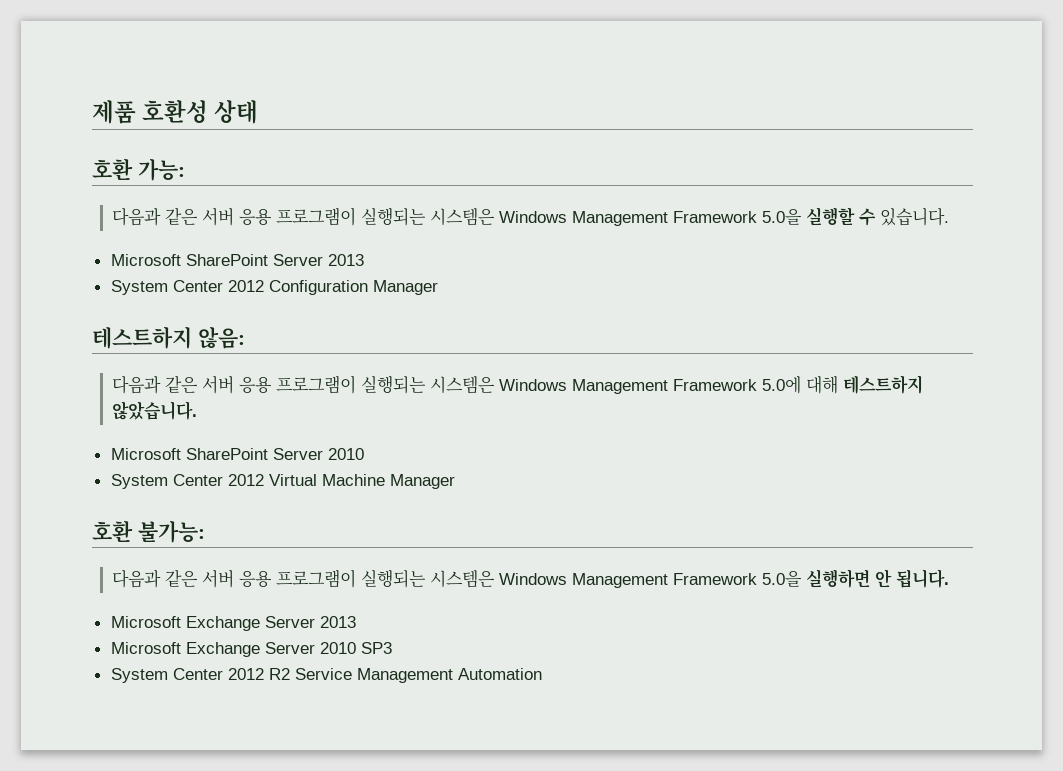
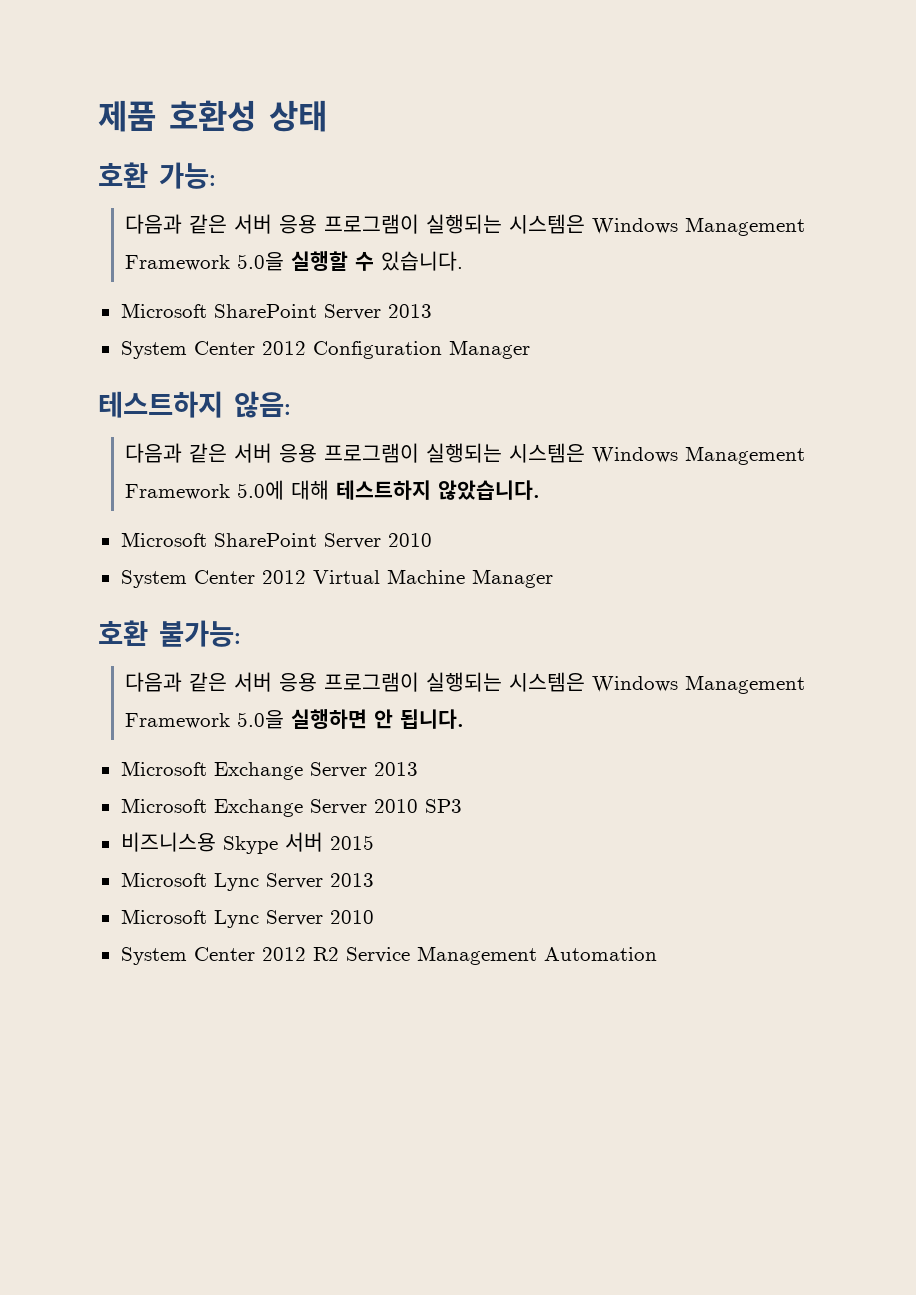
(392, 648) none -> [120,832,374,854] [120,872,374,891] [120,909,374,928] // 비즈니스용 Skype 서버 2015 // Microsoft Lync Server 2013 // Microsoft Lync Server 2010

